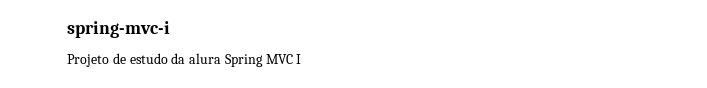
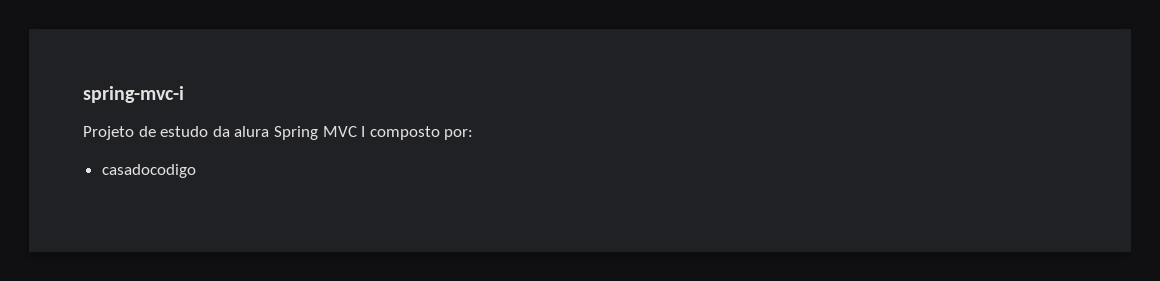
(302, 59) none -> [369,126,474,140] [101,164,196,178] composto por: // casadocodigo

